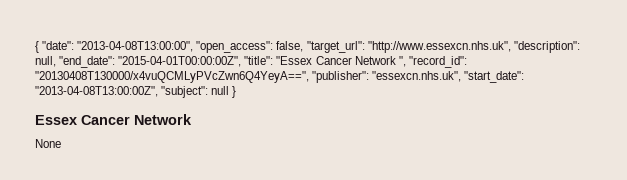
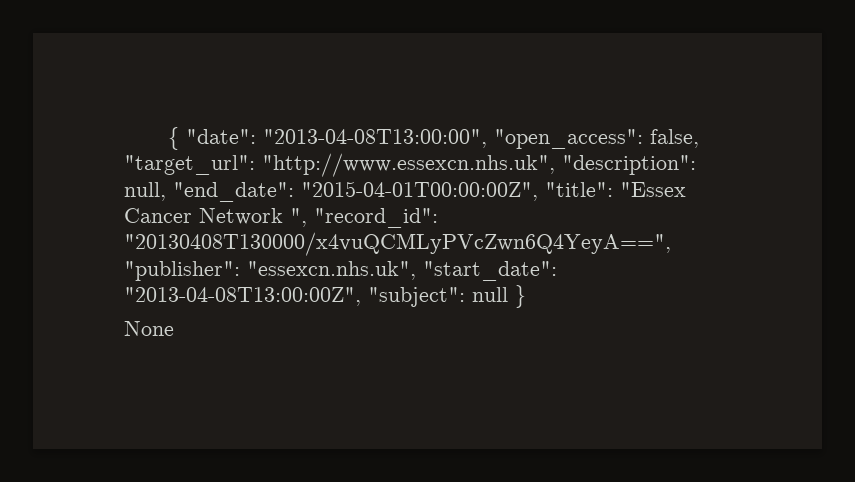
[35,114,192,125] // Essex Cancer Network -> (526, 296) none

